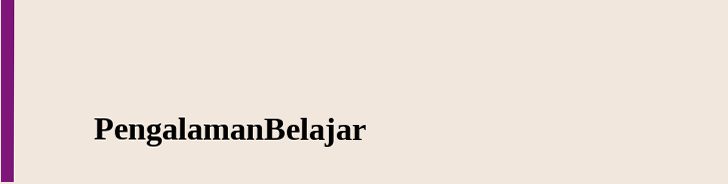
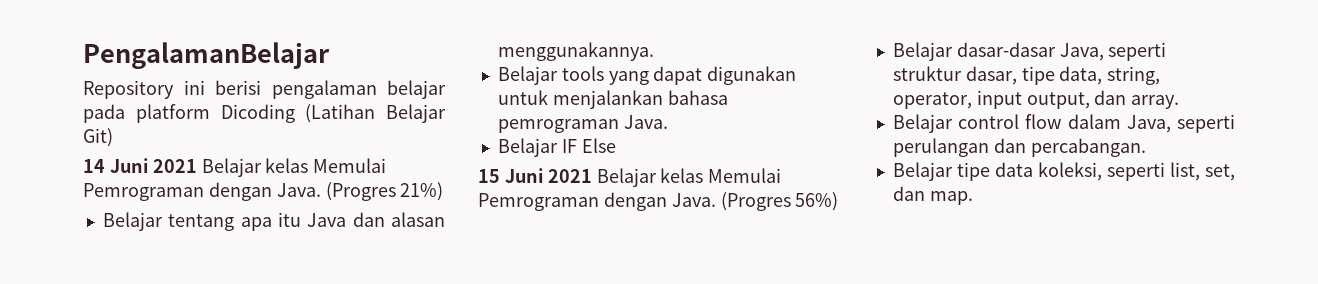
(366, 132) none -> [83,80,446,99] [83,104,446,123] [83,128,113,147] [83,158,387,177] [83,182,444,201] [102,212,446,231] [497,42,654,61] [497,66,797,85] [497,90,728,109] [497,115,668,133] [497,138,616,157] [478,168,782,187] [478,192,839,211] [892,42,1167,61] [892,66,1161,85] [892,90,1180,109] [892,114,1235,133] [892,138,1146,157] [892,162,1235,181] [892,186,973,205] // Repository ini berisi pengalaman belajar pada platform Dicoding (Latihan Belajar Git) // 14 Juni 2021 Belajar kelas Memulai Pemrograman dengan Java. (Progres 21%) // Belajar tentang apa itu Java dan alasan menggunakannya. // Belajar tools yang dapat digunakan untuk menjalankan bahasa pemrograman Java. // Belajar IF Else // 15 Juni 2021 Belajar kelas Memulai Pemrograman dengan Java. (Progres 56%) // Belajar dasar-dasar Java, seperti struktur dasar, tipe data, string, operator, input output, dan array. // Belajar control flow dalam Java, seperti perulangan dan percabangan. // Belajar tipe data koleksi, seperti list, set, dan map.

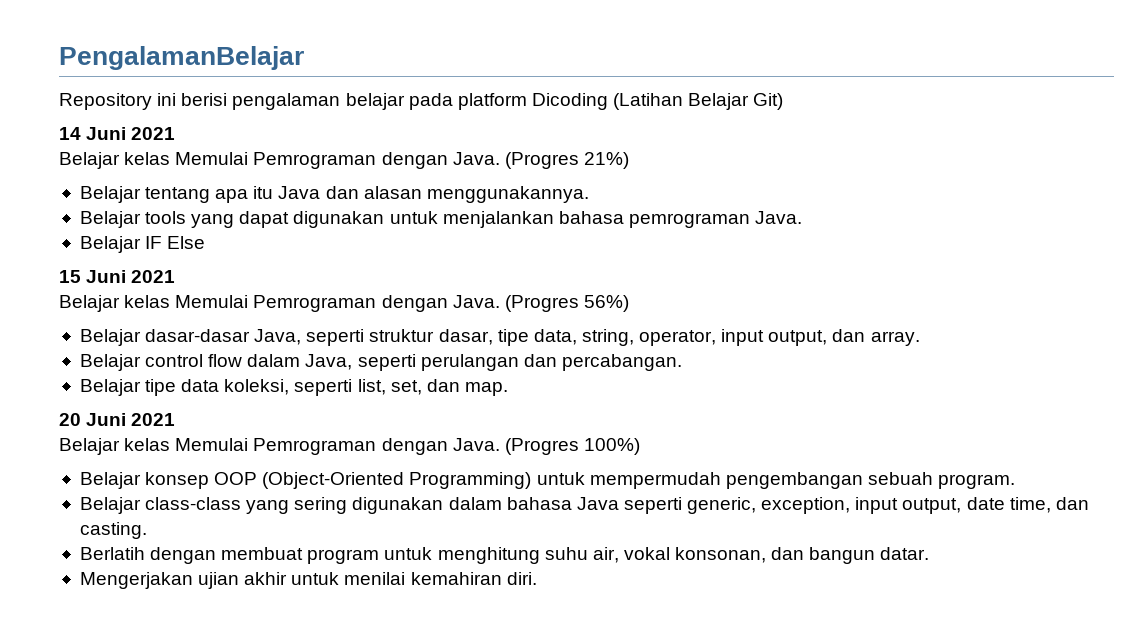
(197, 166) none -> (176, 133) //
(592, 176) none -> (176, 276) //
(973, 198) none -> [59,413,176,426] [59,438,640,455] [79,472,1016,489] [79,497,1089,514] [79,522,147,539] [79,547,930,564] [79,572,537,589] // 20 Juni 2021 // Belajar kelas Memulai Pemrograman dengan Java. (Progres 100%) // Belajar konsep OOP (Object-Oriented Programming) untuk mempermudah pengembangan sebuah program. // Belajar class-class yang sering digunakan dalam bahasa Java seperti generic, exception, input output, date time, dan casting. // Berlatih dengan membuat program untuk menghitung suhu air, vokal konsonan, dan bangun datar. // Mengerjakan ujian akhir untuk menilai kemahiran diri.

